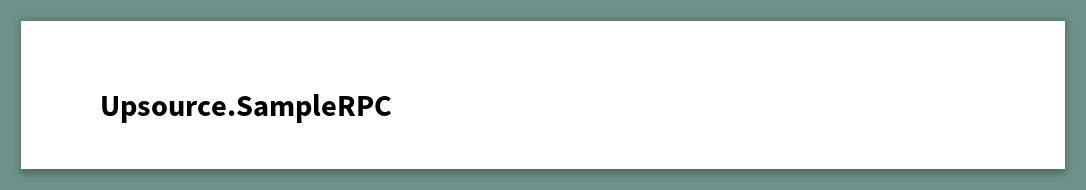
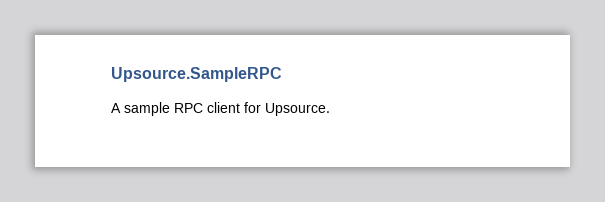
(392, 108) none -> [111,102,330,116] // A sample RPC client for Upsource.

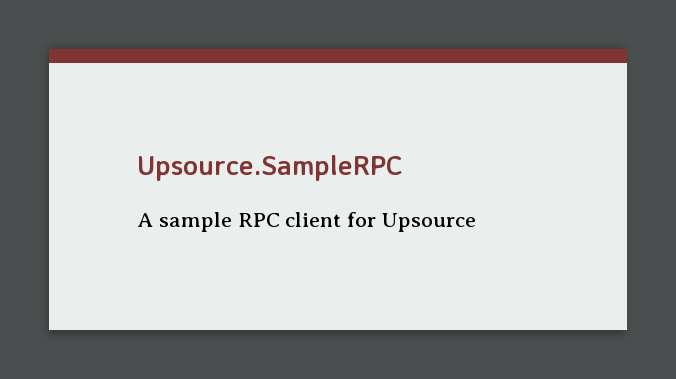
[265,103,330,116] Upsource. -> [382,213,477,232] Upsource

